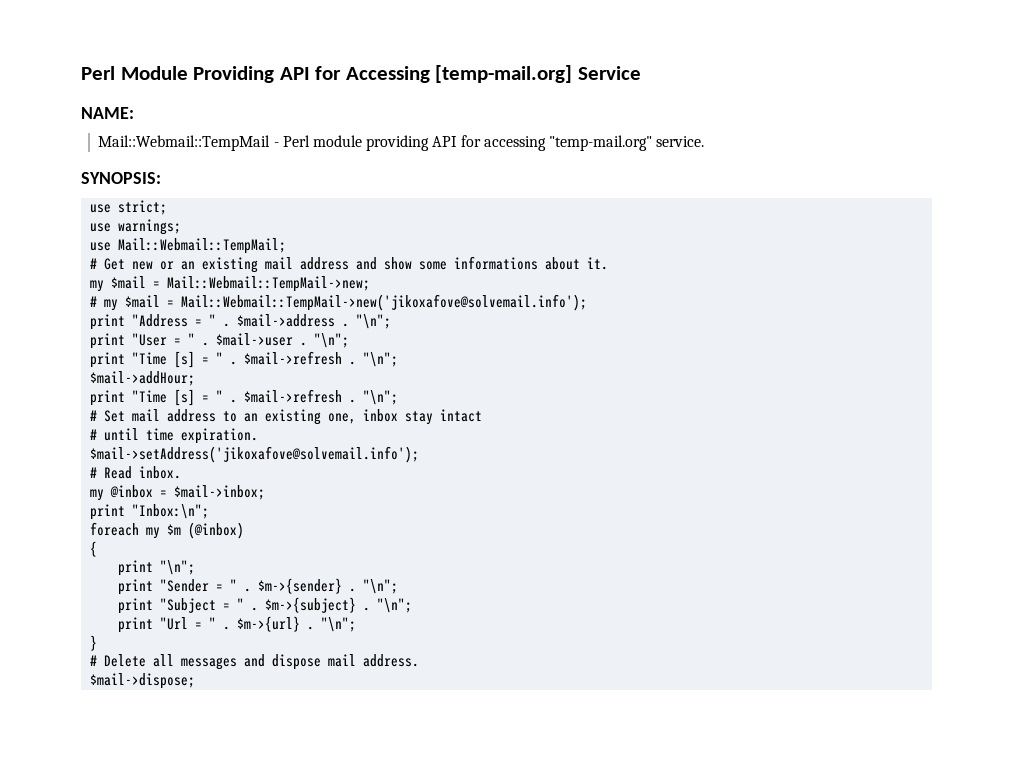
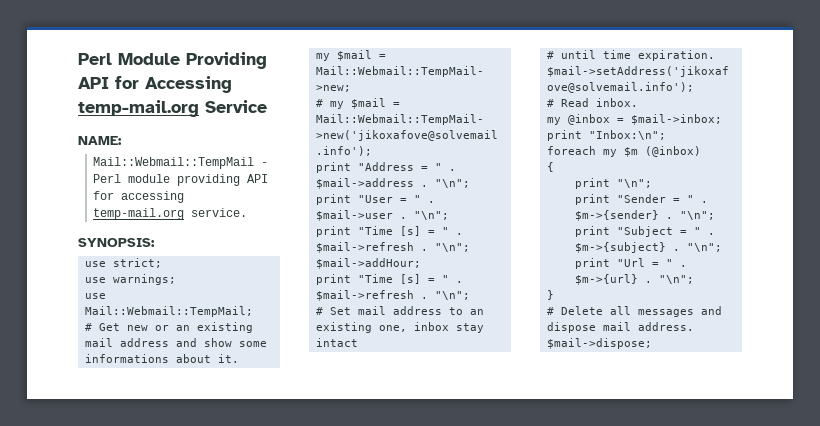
[435,65,573,83] [temp-mail.org] -> [78,100,199,117] temp-mail.org
[548,135,652,151] "temp-mail.org" -> [93,208,185,220] temp-mail.org

